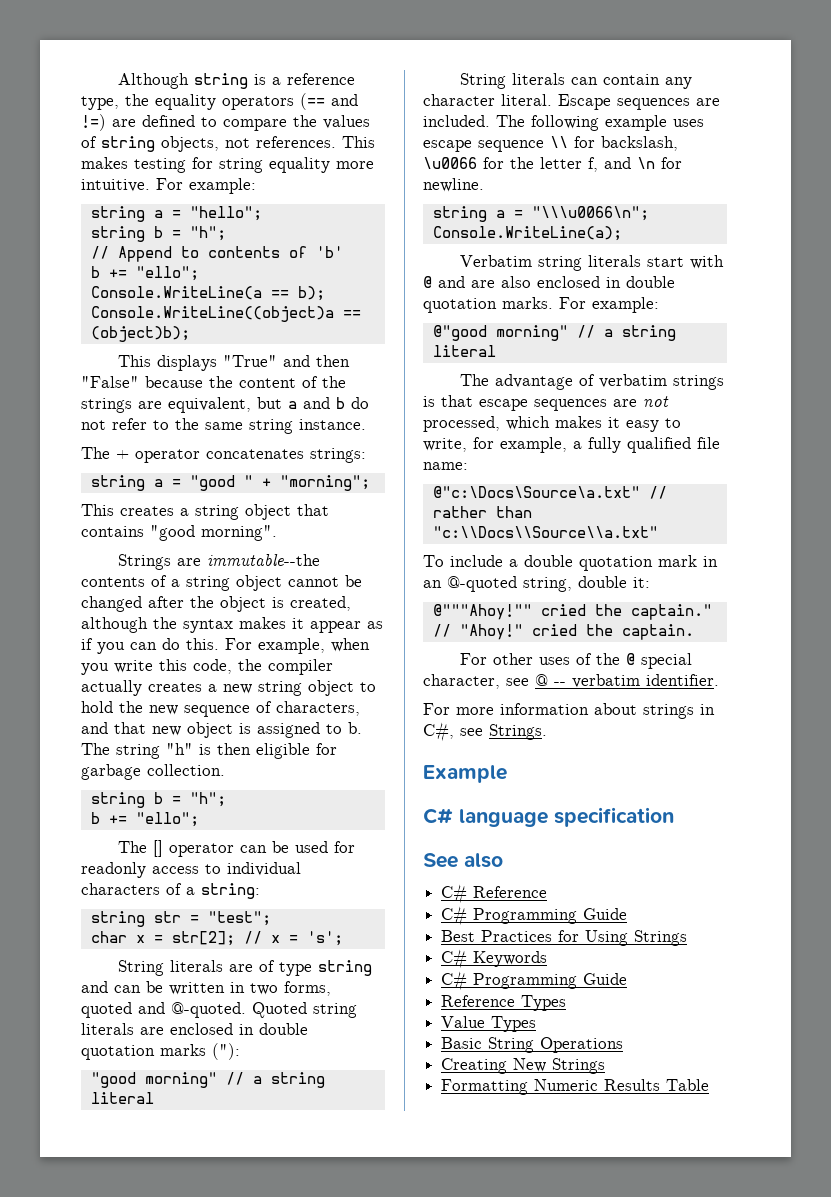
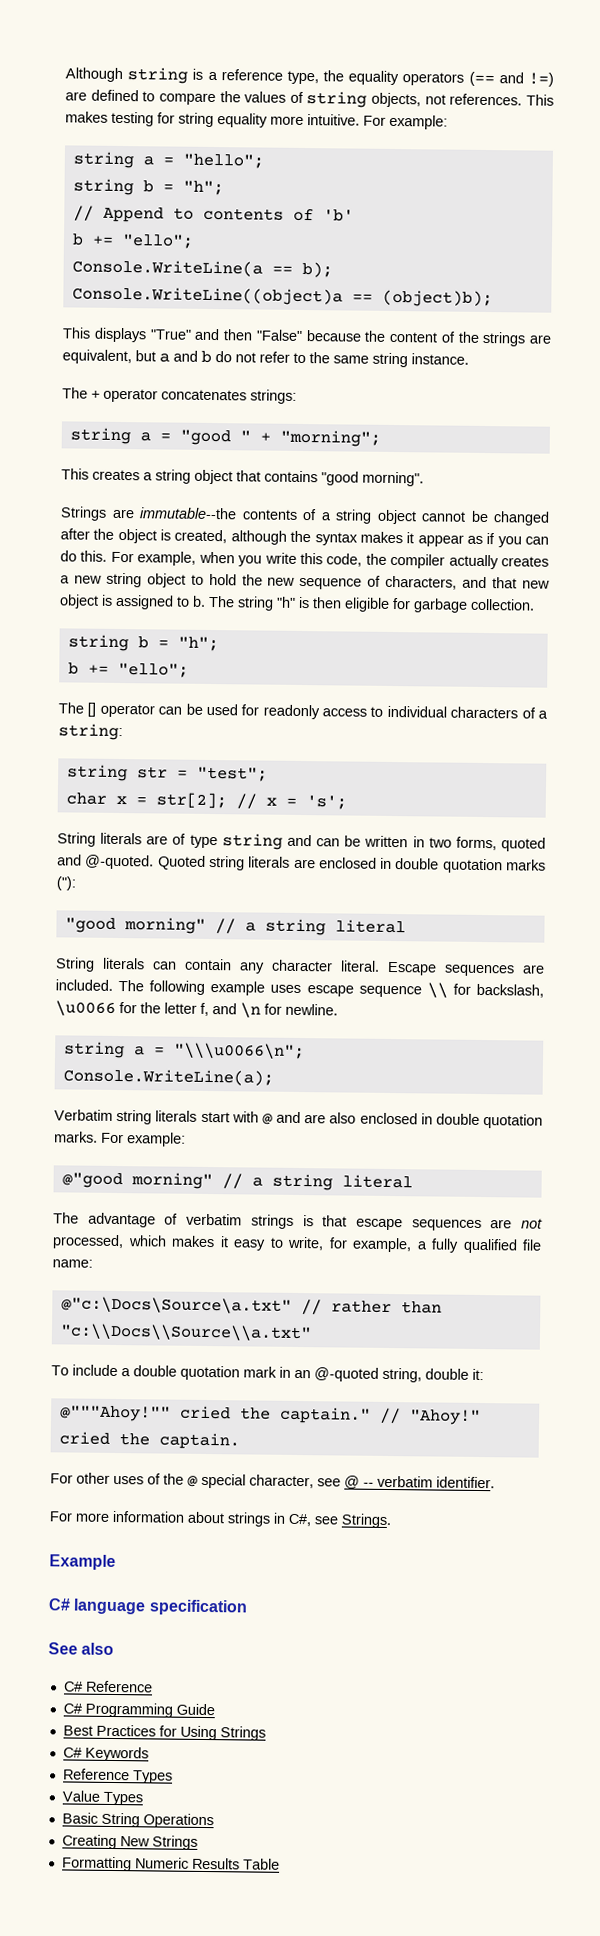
[441,971,628,991] // C# Programming Guide -> (149, 1754) none

